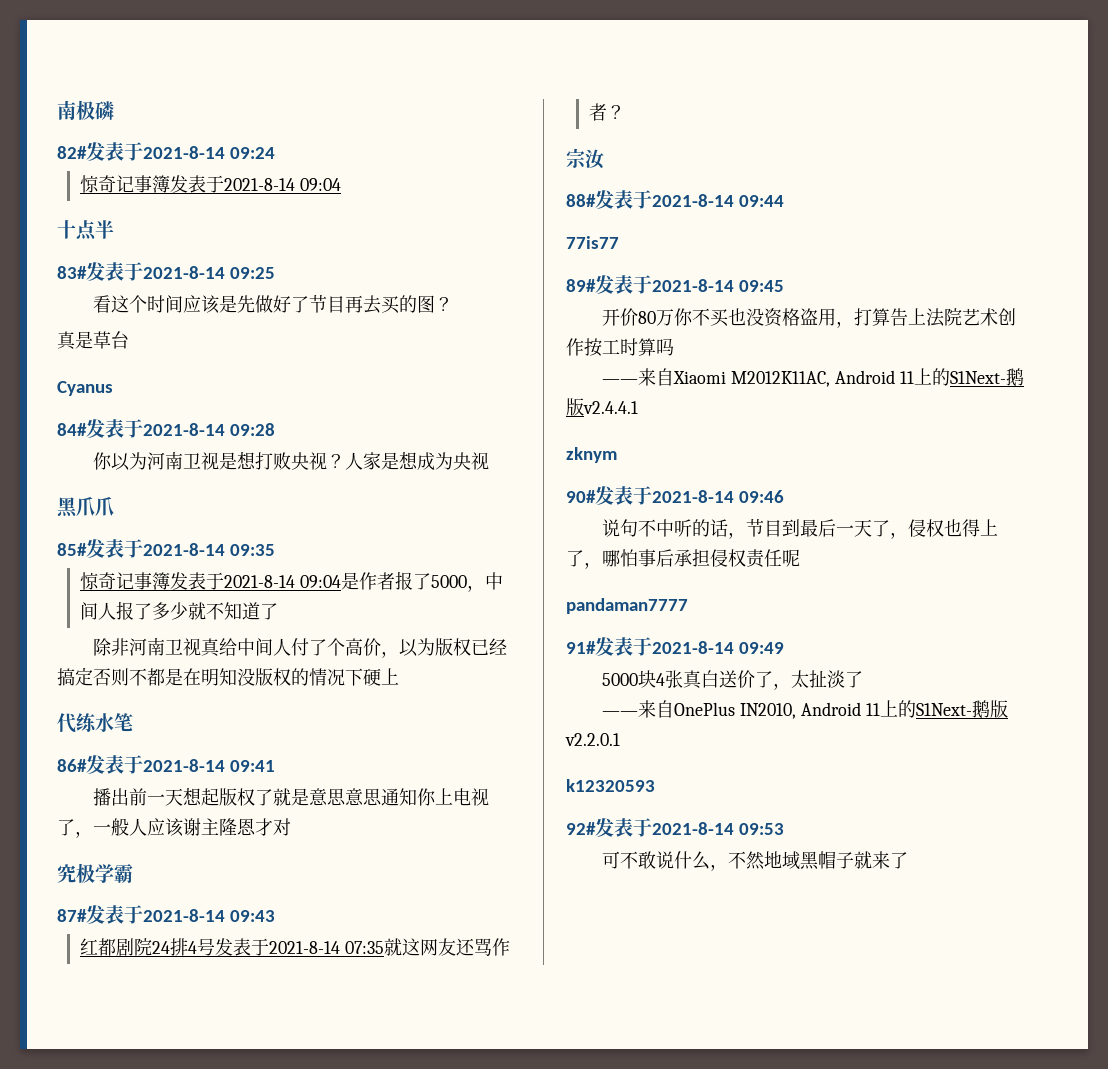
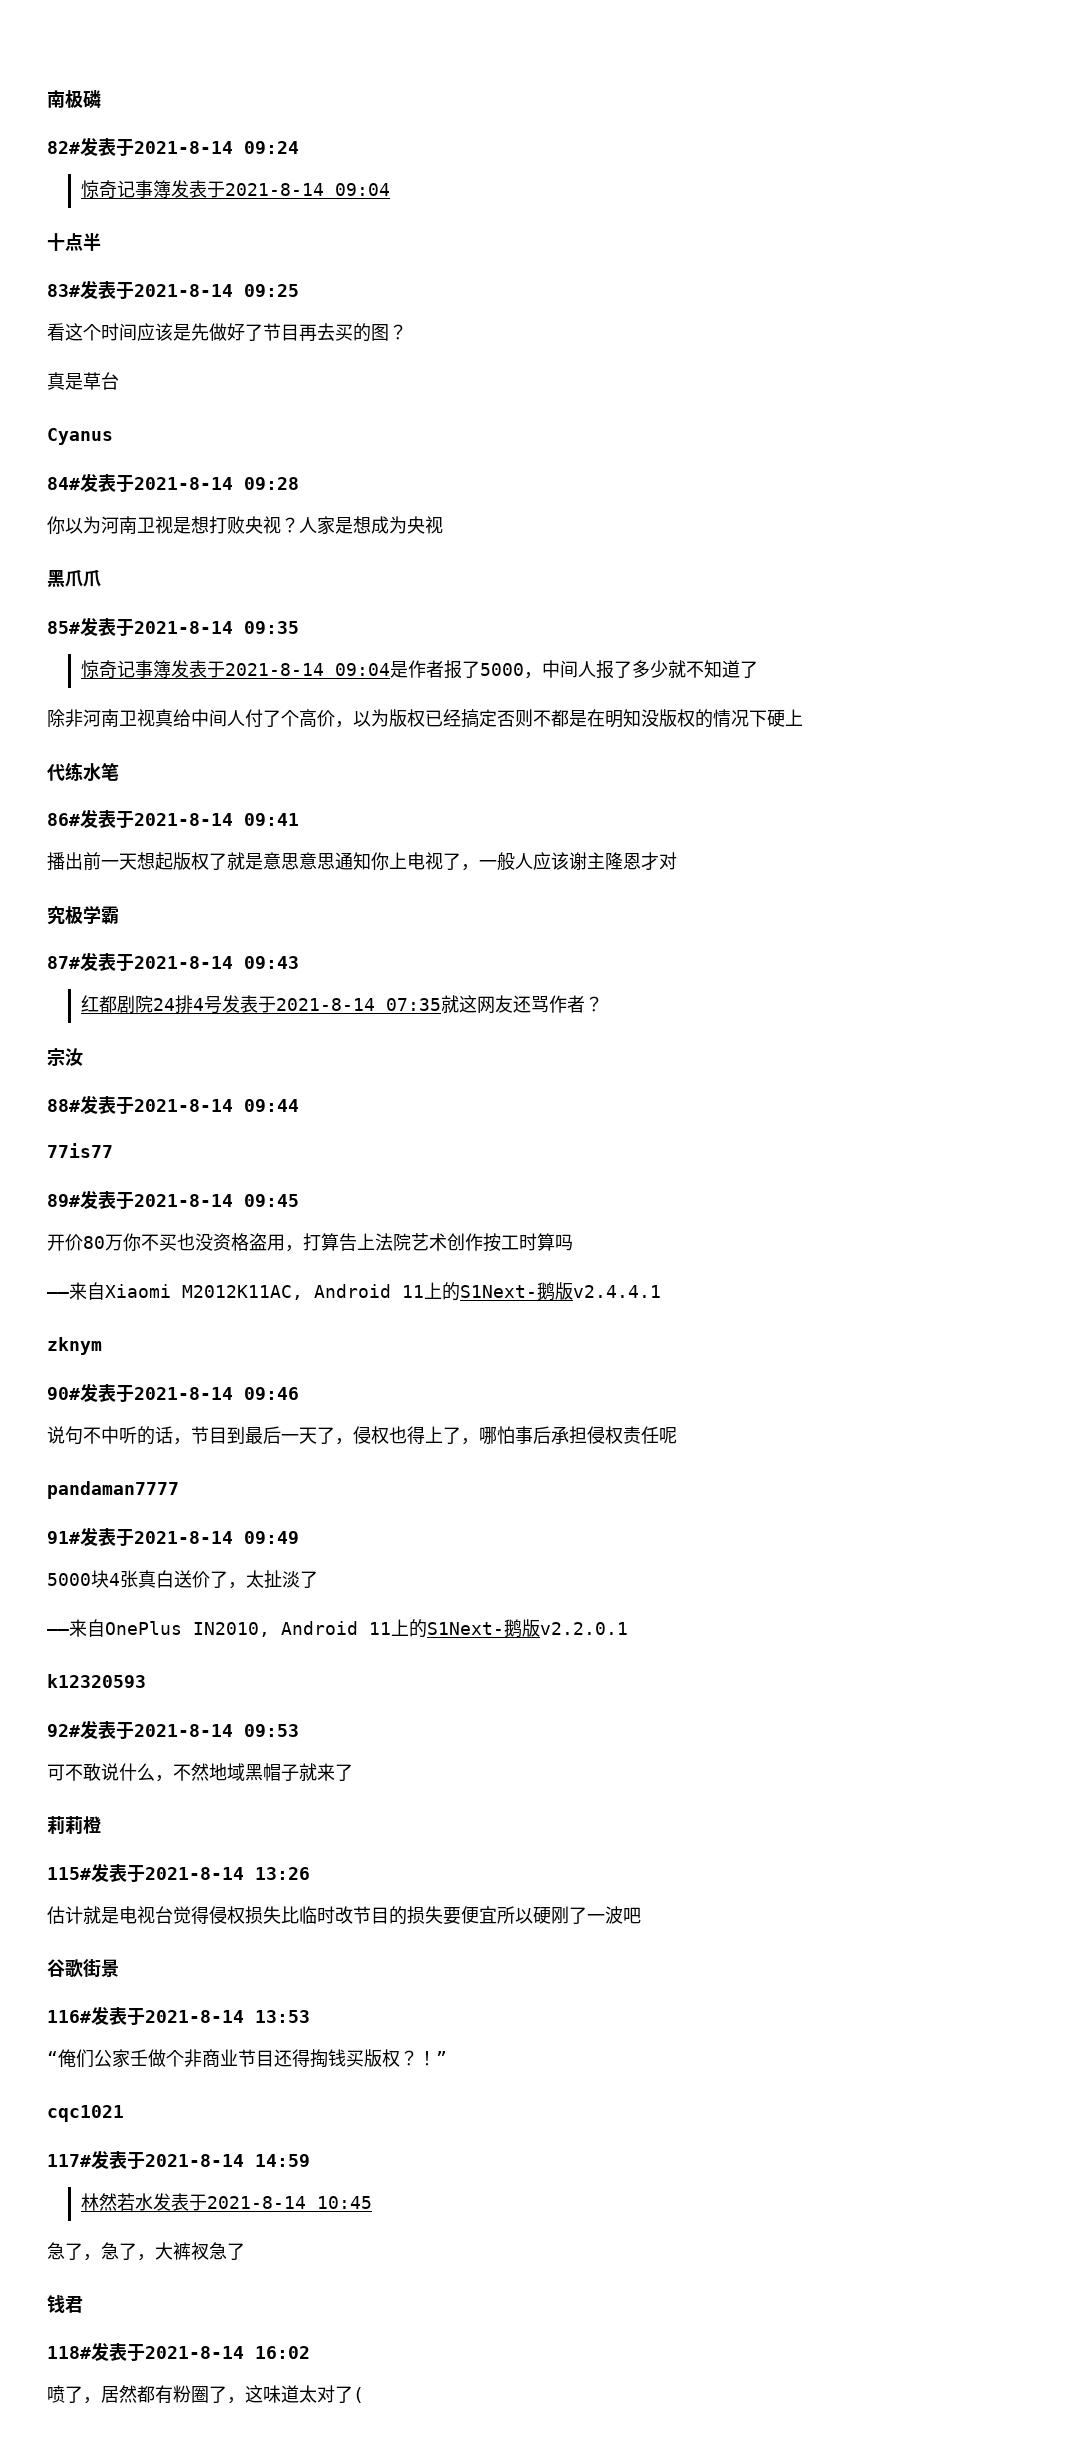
(909, 860) none -> [47,1816,101,1834] [47,1863,310,1882] [47,1906,641,1925] [47,1959,119,1978] [47,2006,310,2025] [47,2049,447,2068] [47,2105,124,2122] [47,2150,310,2169] [80,2193,372,2211] [47,2242,245,2261] [47,2295,83,2313] [47,2342,310,2361] [47,2385,364,2404] // 莉莉橙 // 115#发表于2021-8-14 13:26 // 估计就是电视台觉得侵权损失比临时改节目的损失要便宜所以硬刚了一波吧 // 谷歌街景 // 116#发表于2021-8-14 13:53 // “俺们公家壬做个非商业节目还得掏钱买版权？！” // cqc1021 // 117#发表于2021-8-14 14:59 // 林然若水发表于2021-8-14 10:45 // 急了，急了，大裤衩急了 // 钱君 // 118#发表于2021-8-14 16:02 // 喷了，居然都有粉圈了，这味道太对了(

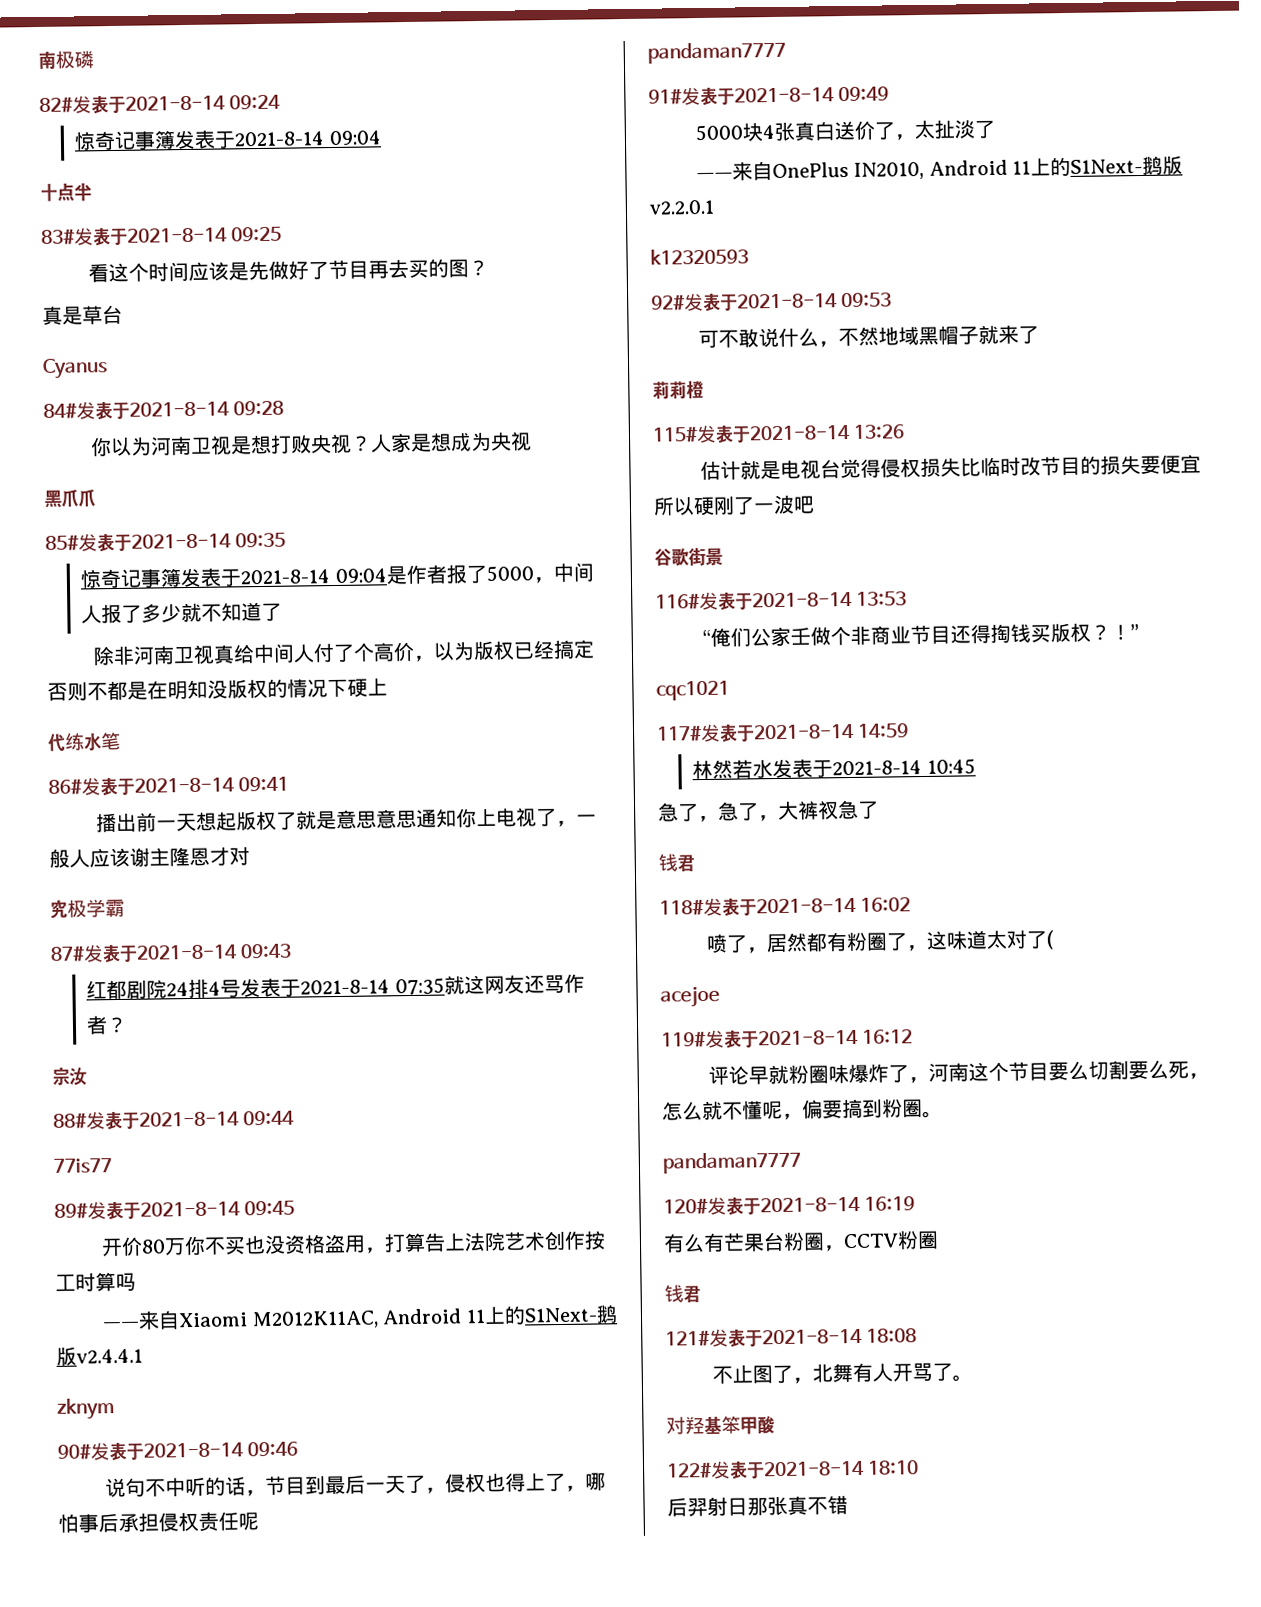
(364, 2395) none -> [660,985,720,1008] [661,1029,914,1049] [707,1059,1209,1085] [662,1098,943,1121] [662,1151,802,1174] [663,1196,916,1216] [663,1230,939,1253] [664,1284,701,1304] [665,1328,918,1348] [711,1362,973,1384] [666,1415,775,1435] [666,1460,920,1480] [667,1495,848,1517] // acejoe // 119#发表于2021-8-14 16:12 // 评论早就粉圈味爆炸了，河南这个节目要么切割要么死，怎么就不懂呢，偏要搞到粉圈。 // pandaman7777 // 120#发表于2021-8-14 16:19 // 有么有芒果台粉圈，CCTV粉圈 // 钱君 // 121#发表于2021-8-14 18:08 // 不止图了，北舞有人开骂了。 // 对羟基笨甲酸 // 122#发表于2021-8-14 18:10 // 后羿射日那张真不错

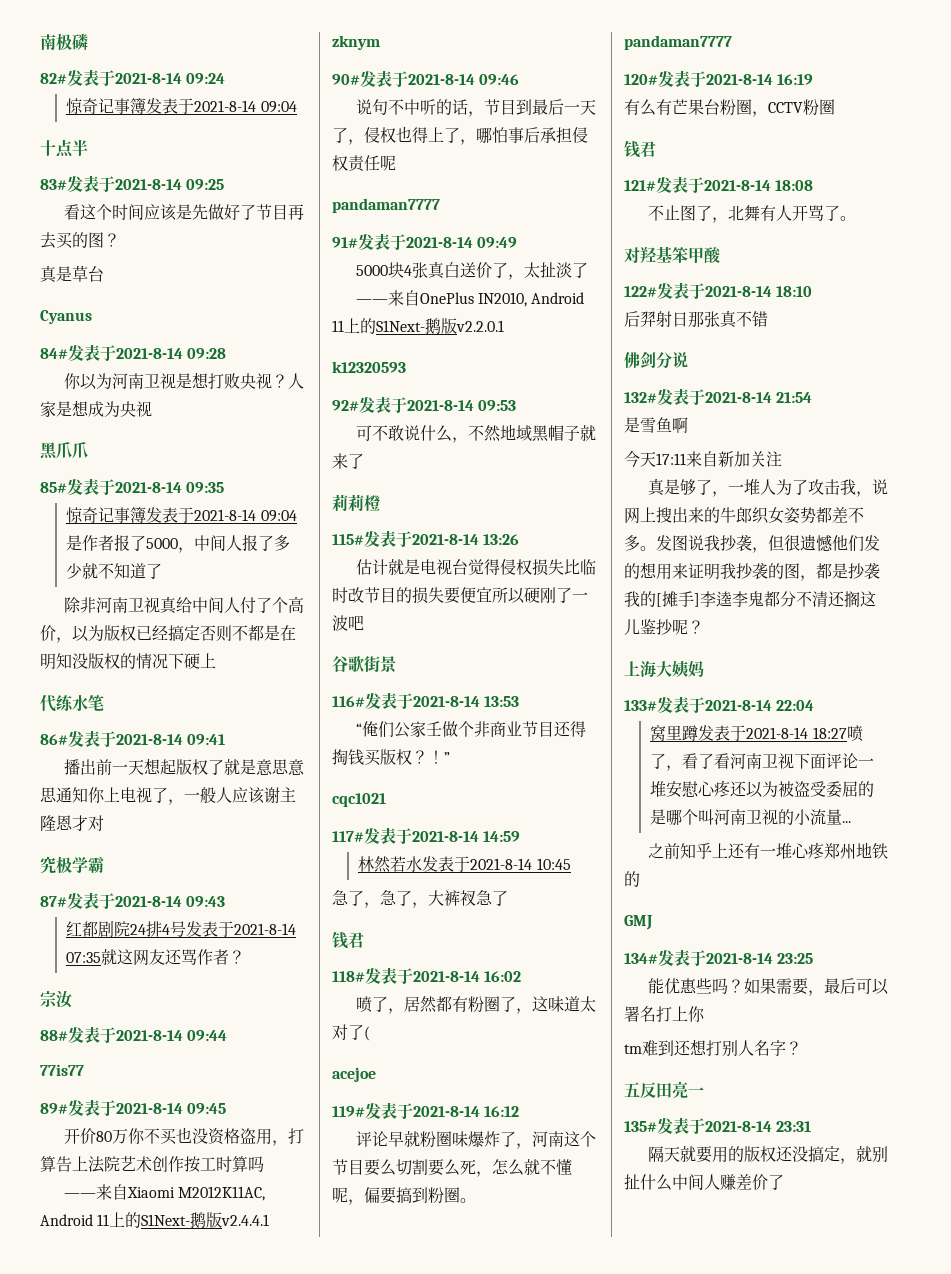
(848, 1505) none -> [624,352,688,369] [624,388,813,405] [624,417,688,433] [624,450,782,468] [647,478,888,497] [624,507,864,524] [624,534,880,553] [624,562,880,581] [624,591,876,607] [624,619,704,635] [624,660,704,677] [624,696,815,713] [650,725,863,742] [650,753,875,771] [650,780,875,798] [650,809,852,826] [647,842,888,859] [624,871,640,887] [624,915,653,930] [624,949,814,966] [647,978,889,996] [624,1006,705,1022] [624,1039,802,1056] [624,1081,704,1099] [624,1117,812,1134] [647,1146,888,1164] [624,1174,784,1191] // 佛剑分说 // 132#发表于2021-8-14 21:54 // 是雪鱼啊 // 今天17:11来自新加关注 // 真是够了，一堆人为了攻击我，说网上搜出来的牛郎织女姿势都差不多。发图说我抄袭，但很遗憾他们发的想用来证明我抄袭的图，都是抄袭我的[摊手]李逵李鬼都分不清还搁这儿鉴抄呢？ // 上海大姨妈 // 133#发表于2021-8-14 22:04 // 窝里蹲发表于2021-8-14 18:27喷了，看了看河南卫视下面评论一堆安慰心疼还以为被盗受委屈的是哪个叫河南卫视的小流量... // 之前知乎上还有一堆心疼郑州地铁的 // GMJ // 134#发表于2021-8-14 23:25 // 能优惠些吗？如果需要，最后可以署名打上你 // tm难到还想打别人名字？ // 五反田亮一 // 135#发表于2021-8-14 23:31 // 隔天就要用的版权还没搞定，就别扯什么中间人赚差价了

